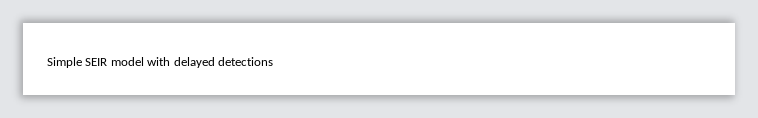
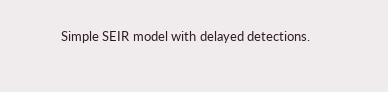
[217,57,273,66] detections -> [246,31,310,41] detections.

